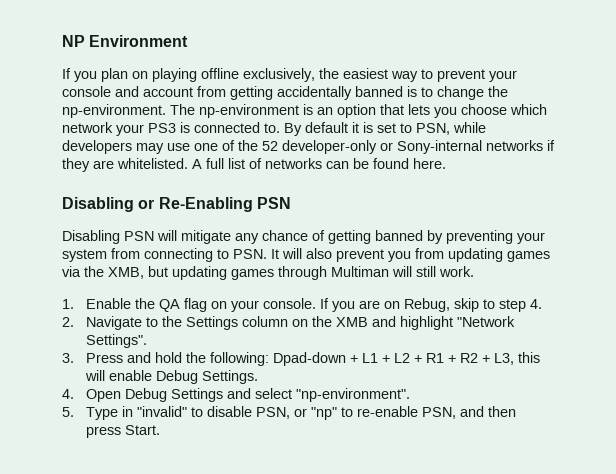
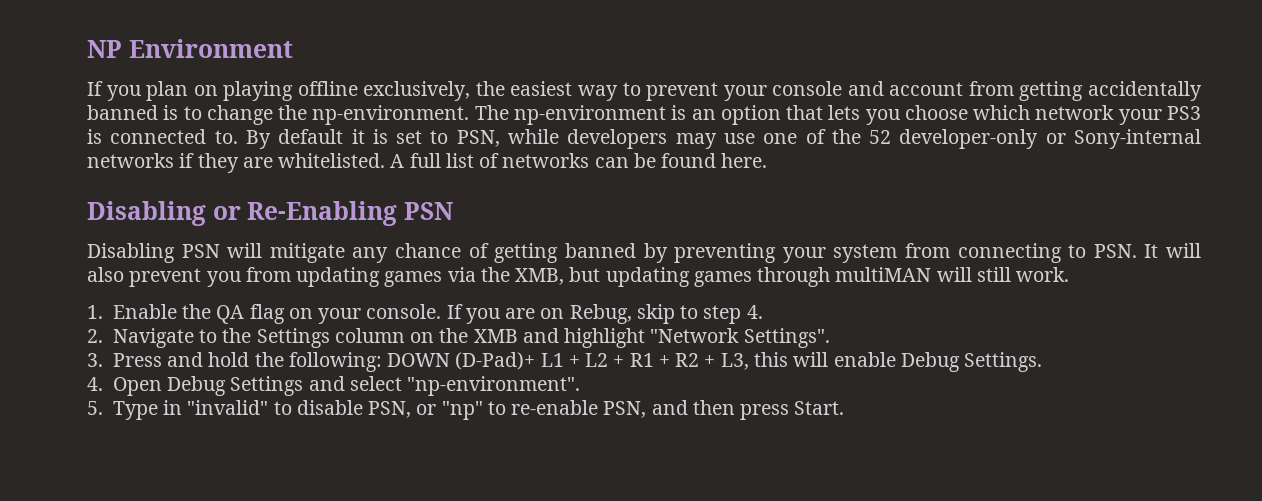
[331,266,389,277] Multiman -> [835,267,932,282] multiMAN
[272,352,358,366] Dpad-down + -> [387,352,536,370] DOWN (D-Pad)+

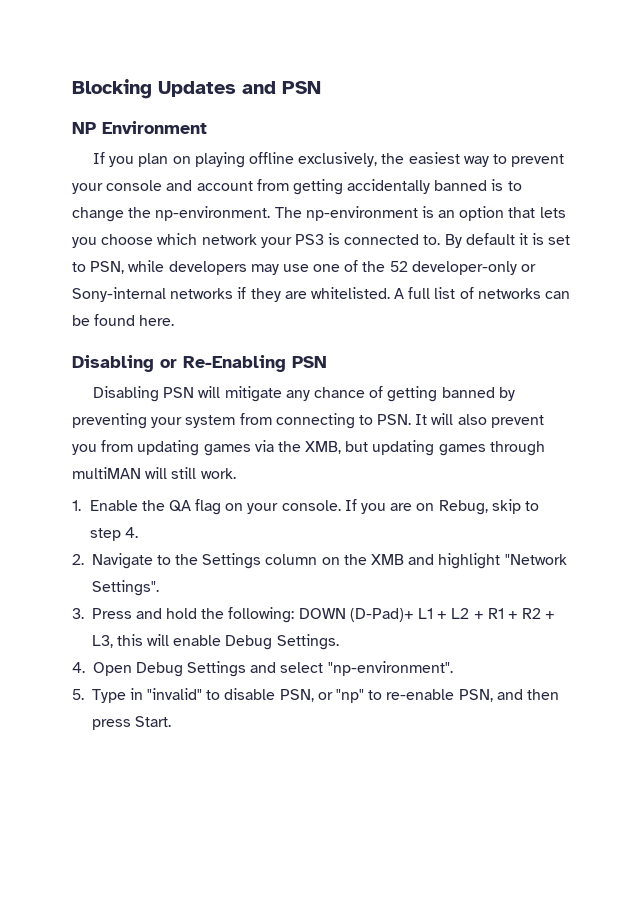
(87, 49) none -> [72,79,321,99] Blocking Updates and PSN //

